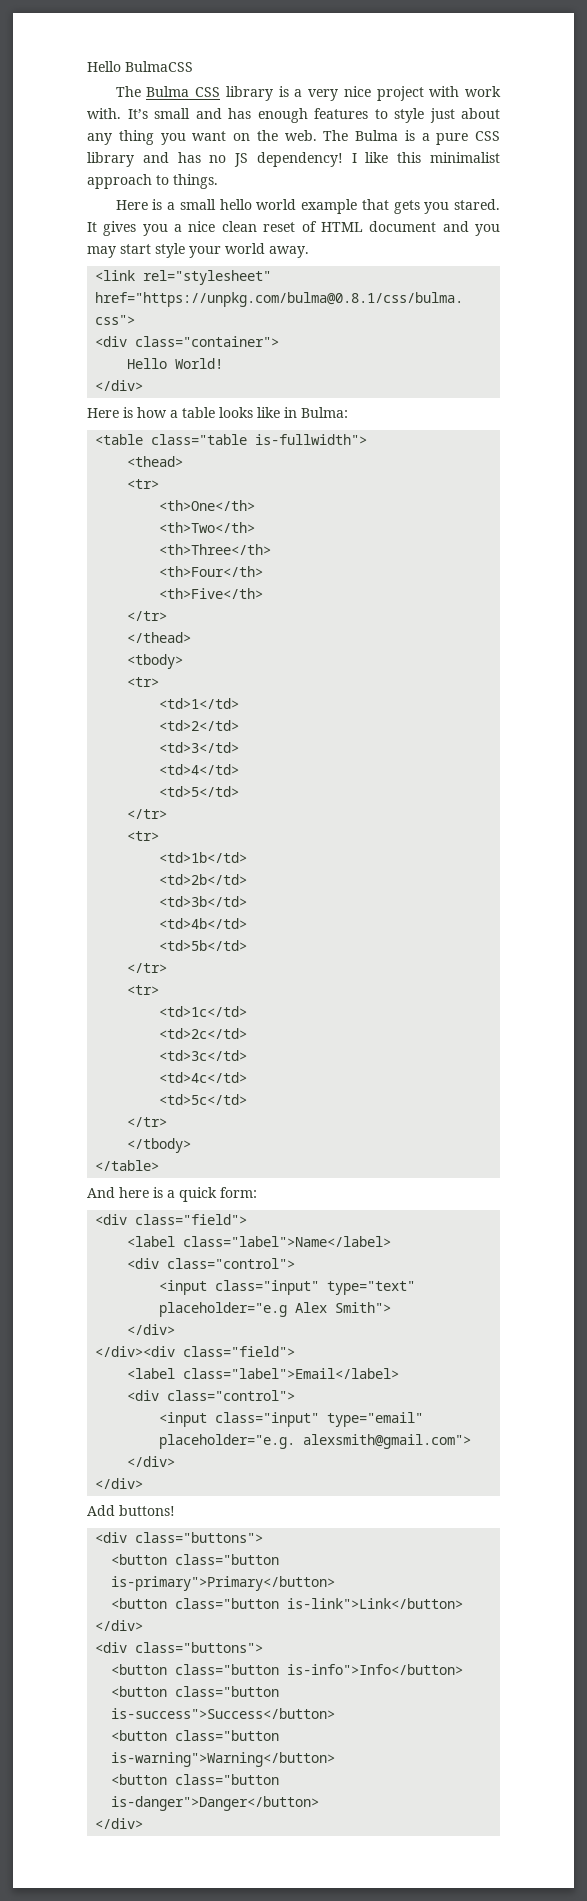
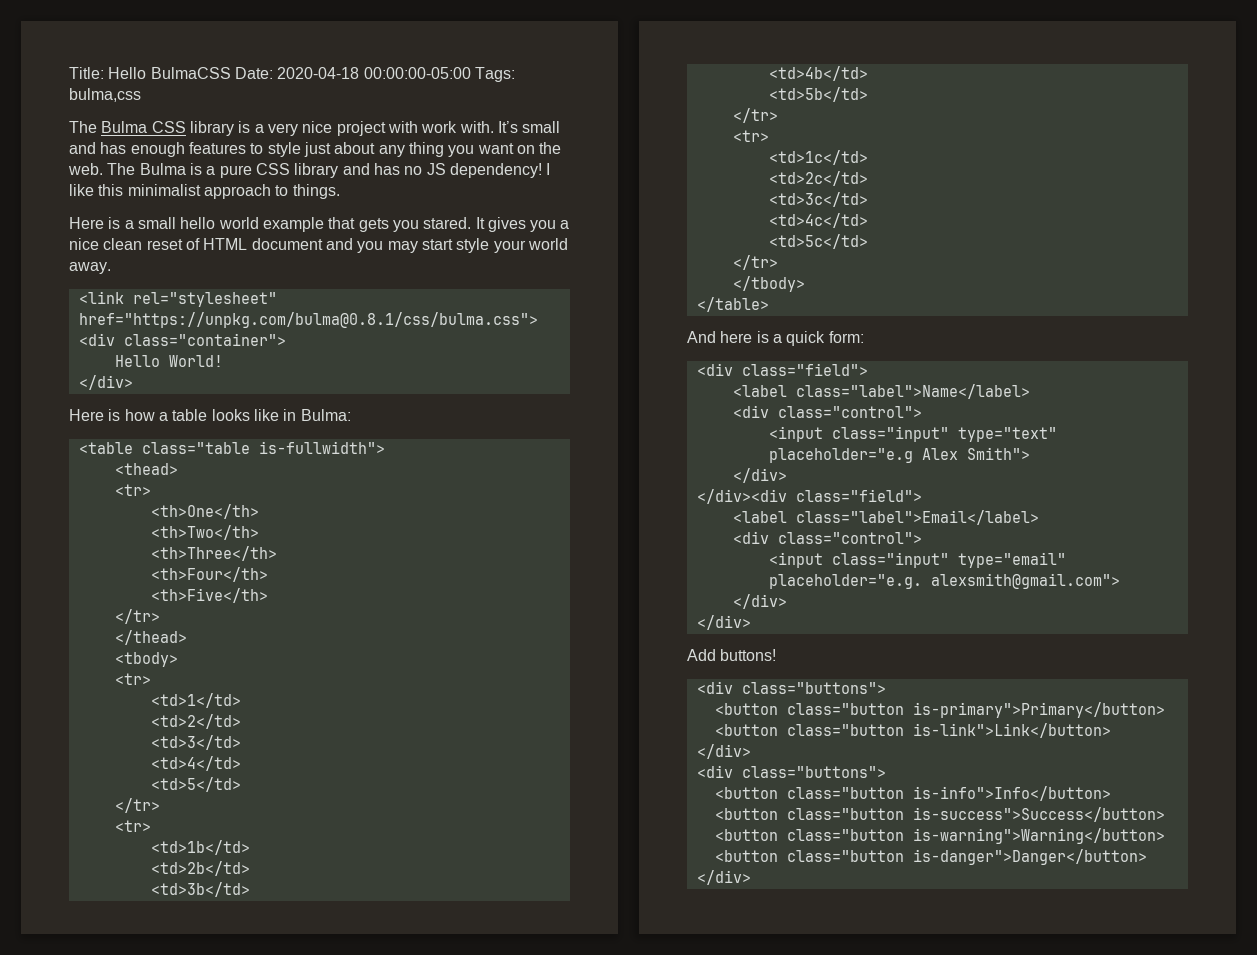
(87, 66) none -> [69,67,104,79] Title:
(193, 66) none -> [234,67,515,82] [69,88,141,102] Date: 2020-04-18 00:00:00-05:00 Tags: bulma,css

